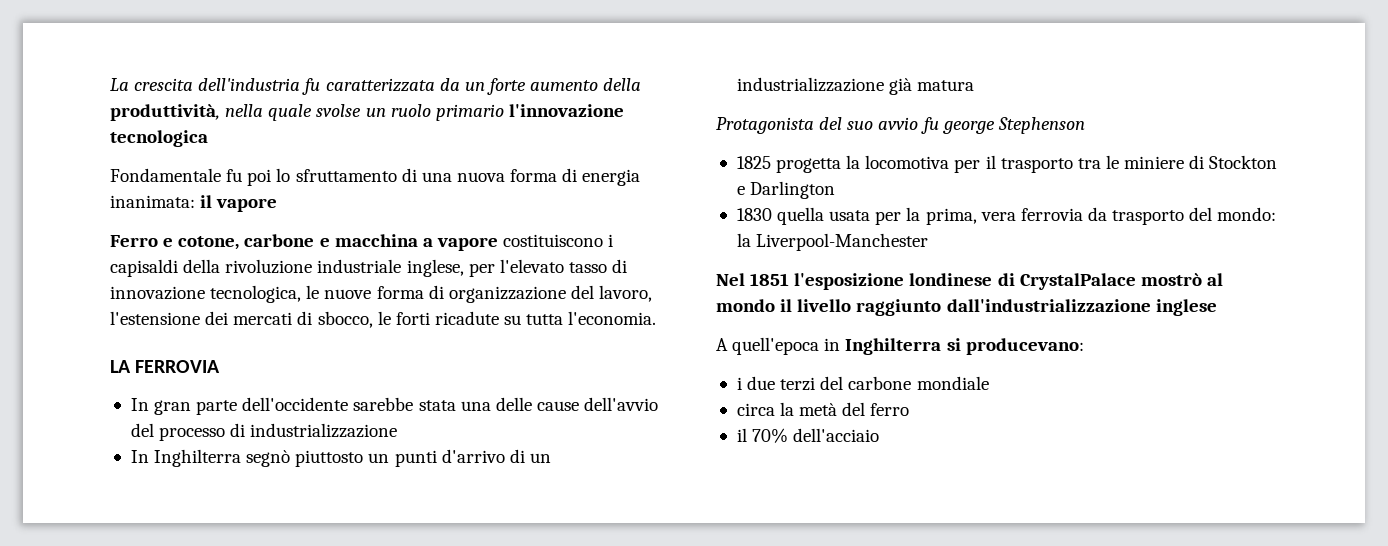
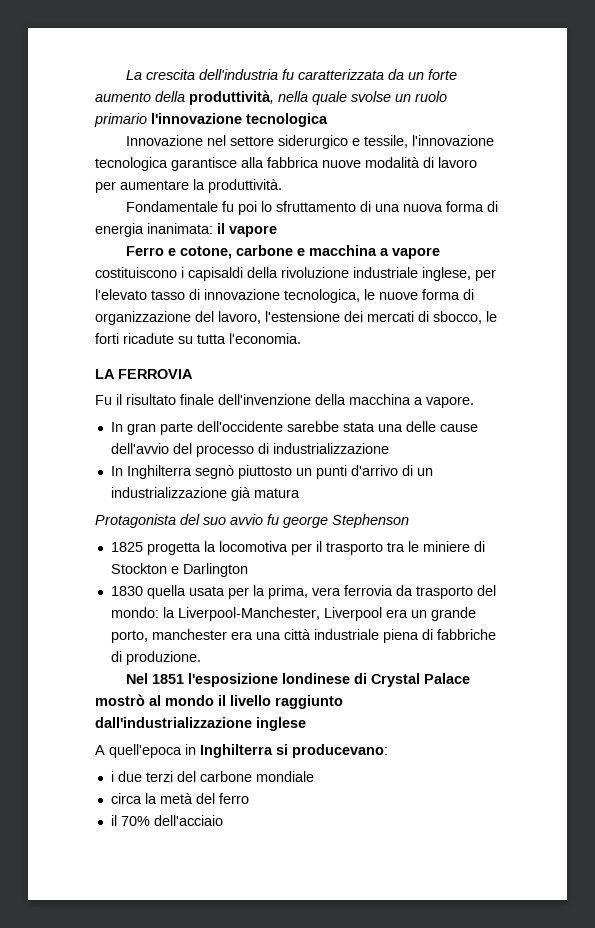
(208, 138) none -> [125,135,494,149] [95,157,477,171] [95,179,282,193] // Innovazione nel settore siderurgico e tessile, l'innovazione tecnologica garantisce alla fabbrica nuove modalità di lavoro per aumentare la produttività.
(221, 366) none -> [95,394,474,408] // Fu il risultato finale dell'invenzione della macchina a vapore.
[756,233,929,251] Liverpool-Manchester -> [177,607,476,621] [110,629,496,643] [110,651,201,665] Liverpool-Manchester, Liverpool era un grande porto, manchester era una città industriale piena di fabbriche di produzione.
[1019,273,1136,290] CrystalPalace -> [370,673,470,687] Crystal Palace

